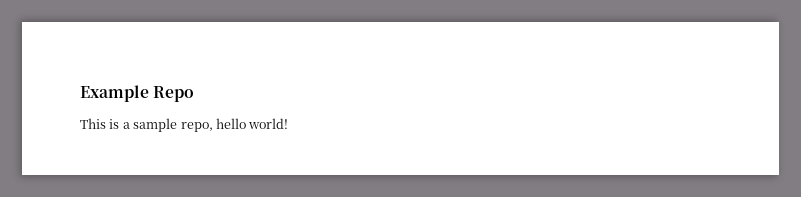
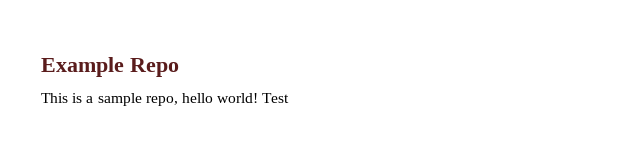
(289, 123) none -> [262,93,290,103] Test

